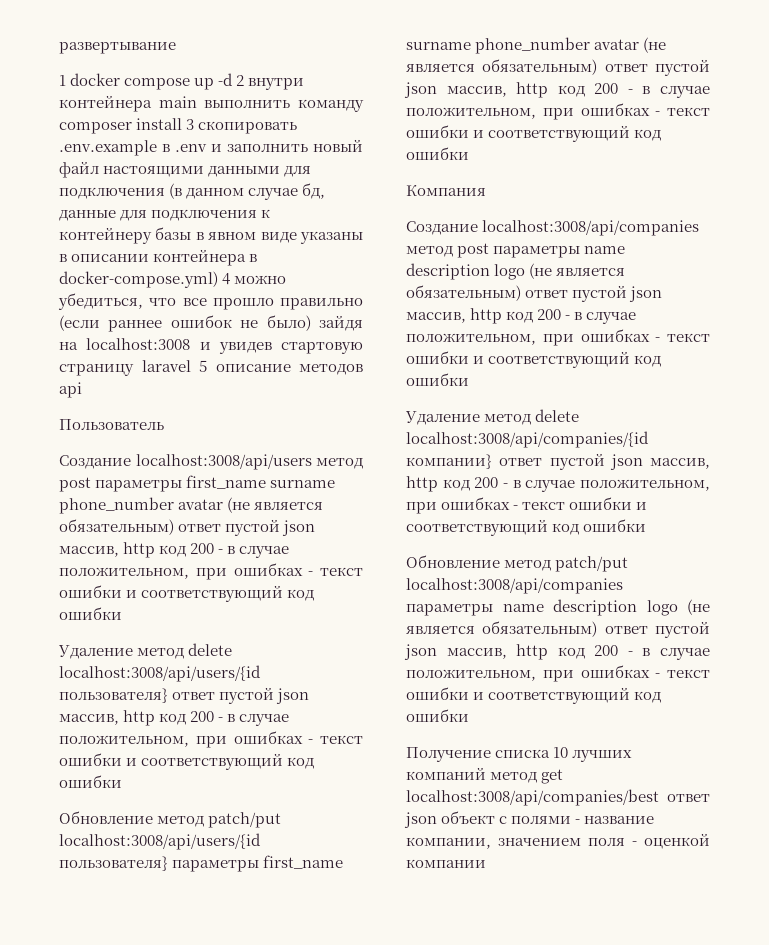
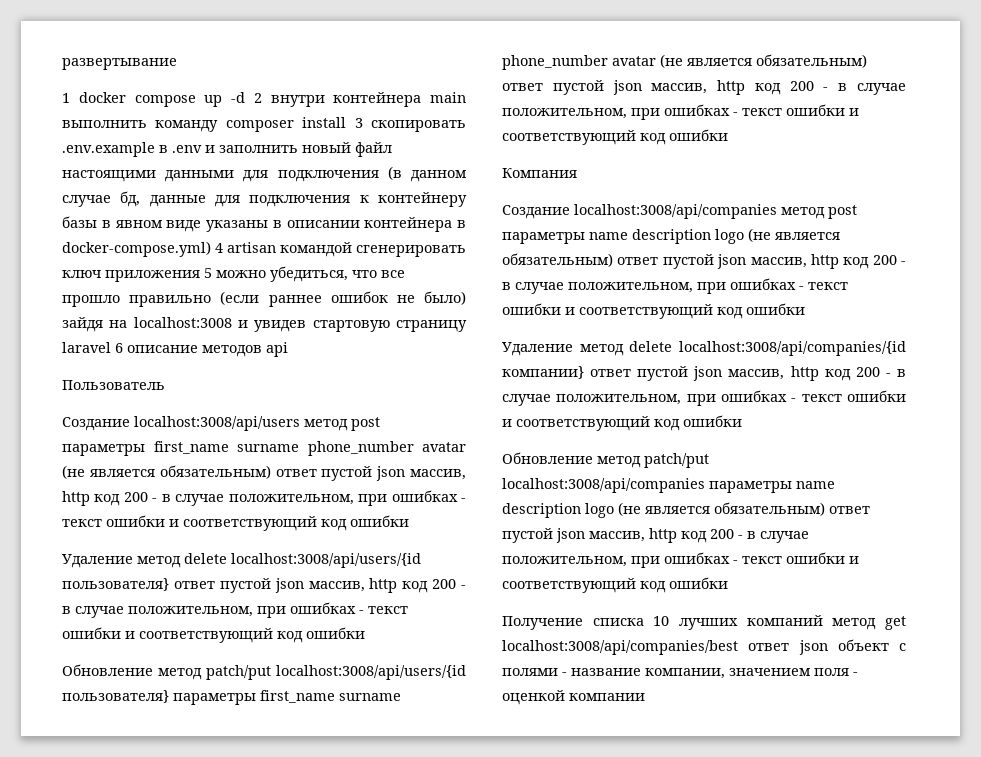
(231, 279) none -> [227,242,466,257] [62,268,212,282] artisan командой сгенерировать ключ приложения 5
[199,360,207,372] 5 -> [115,343,123,353] 6

